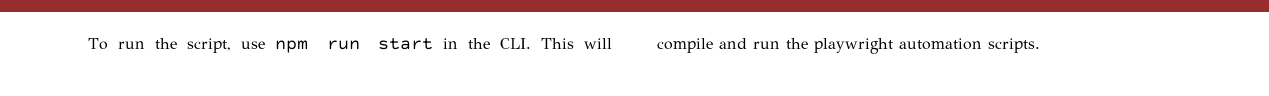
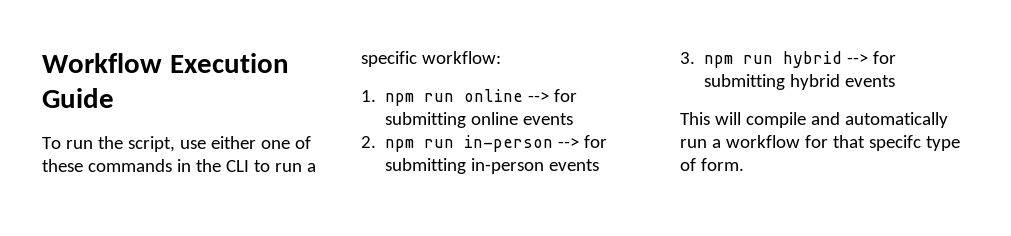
(88, 44) none -> [42,53,289,73] [42,88,114,108] Workflow Execution Guide //
[275,38,1040,54] npm run start in the CLI. This will compile and run the playwright automation scripts. -> [210,136,311,149] [42,159,316,172] [361,51,501,67] [361,89,578,106] [385,112,574,128] [361,135,608,152] [385,158,600,174] [680,51,897,68] [704,74,896,90] [680,112,948,128] [680,135,960,151] [680,158,744,171] either one of these commands in the CLI to run a specific workflow: // 1. npm run online --> for submitting online events // 2. npm run in-person --> for submitting in-person events // 3. npm run hybrid --> for submitting hybrid events // This will compile and automatically run a workflow for that specifc type of form.

